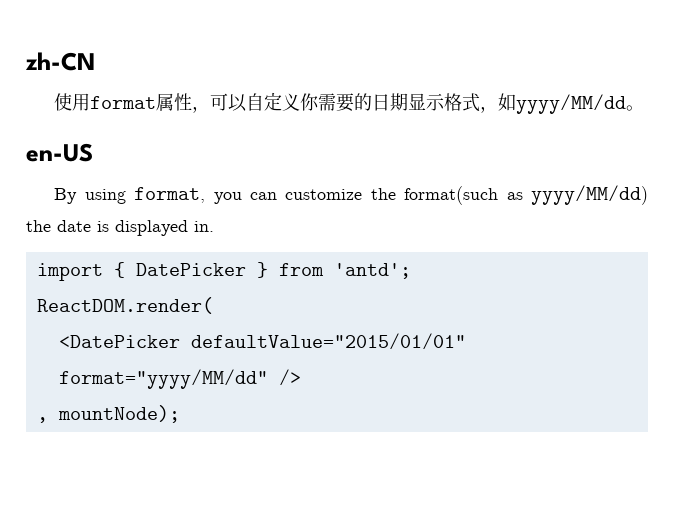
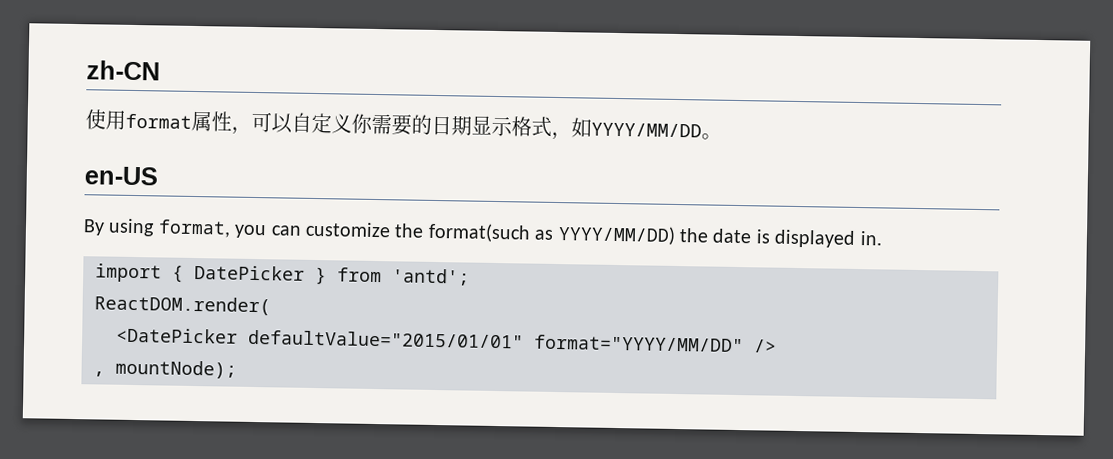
[516,94,627,114] yyyy/MM/dd -> [591,122,702,138] YYYY/MM/DD
[531,185,649,205] yyyy/MM/dd) -> [557,225,676,245] YYYY/MM/DD)
[58,369,268,389] format="yyyy/MM/dd" -> [534,334,744,353] format="YYYY/MM/DD"

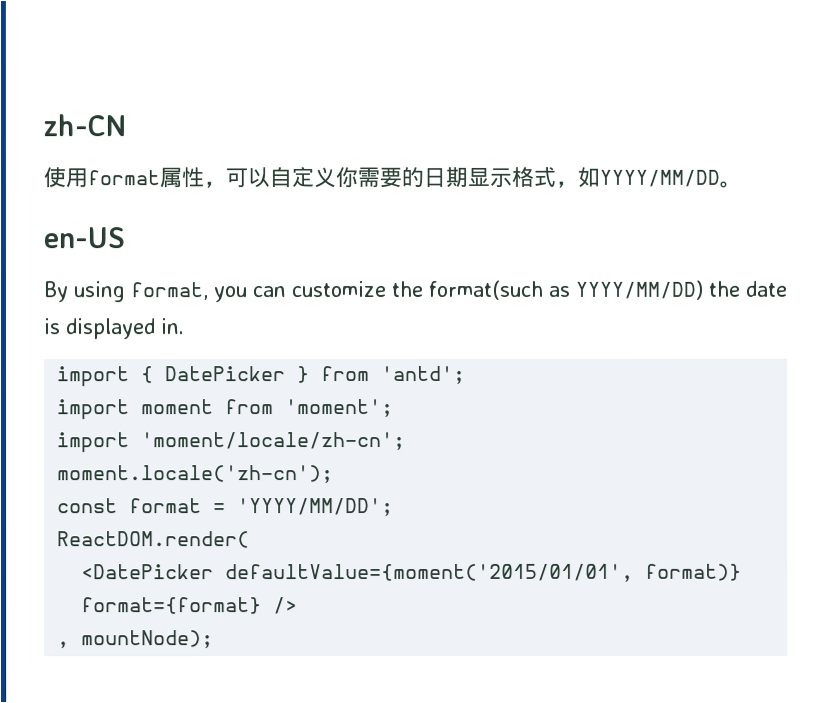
(470, 277) none -> [57,399,395,420] [57,432,407,453] [57,465,335,484] [57,498,395,517] // import moment from 'moment'; // import 'moment/locale/zh-cn'; // moment.locale('zh-cn'); // const format = 'YYYY/MM/DD';
[248,329,744,353] defaultValue="2015/01/01" format="YYYY/MM/DD" -> [225,563,743,583] [81,597,263,615] defaultValue={moment('2015/01/01', format)} format={format}

